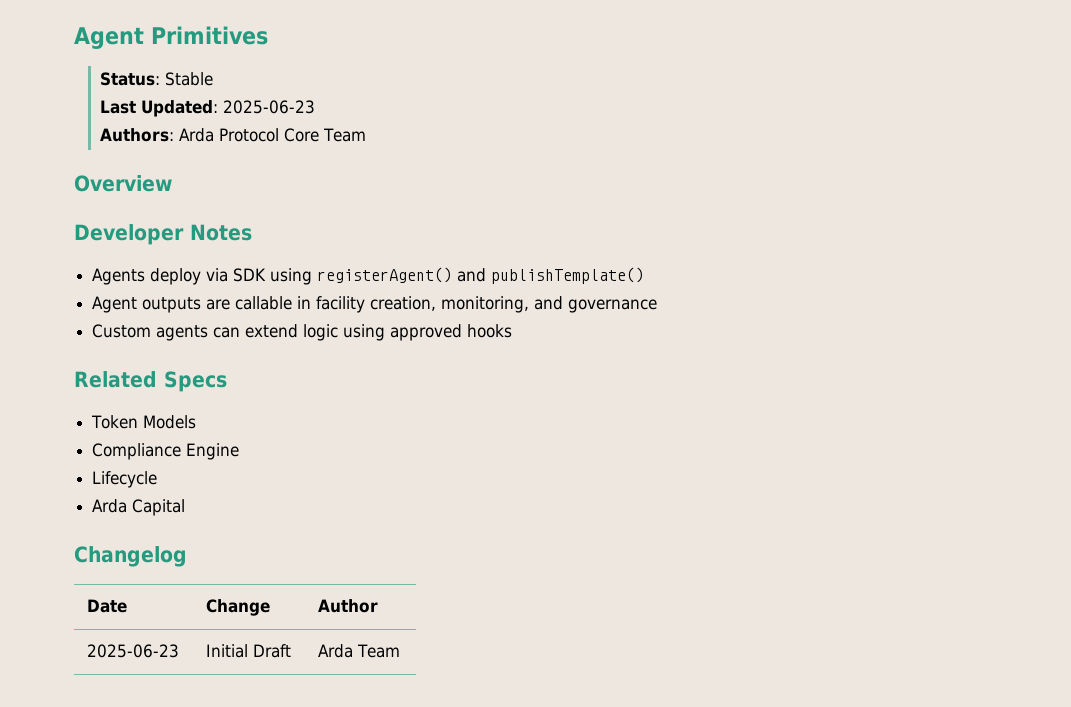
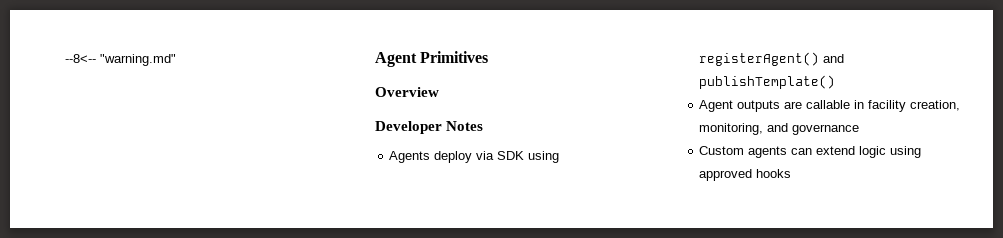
(74, 38) none -> [65,54,176,66] --8<-- "warning.md" //
[99,72,213,86] [99,100,315,117] [99,128,366,142] // Status: Stable // Last Updated: 2025-06-23 // Authors: Arda Protocol Core Team -> (489, 57) none
[74,371,227,392] [91,415,197,429] [92,443,240,460] [92,471,158,488] [92,499,186,516] [74,546,187,567] [87,599,128,613] [206,599,271,616] [318,599,379,613] [87,644,180,658] [206,644,292,658] [318,644,401,658] // Related Specs // Token Models // Compliance Engine // Lifecycle // Arda Capital // Changelog // Date | Change | Author // 2025-06-23 | Initial Draft | Arda Team -> (792, 173) none

